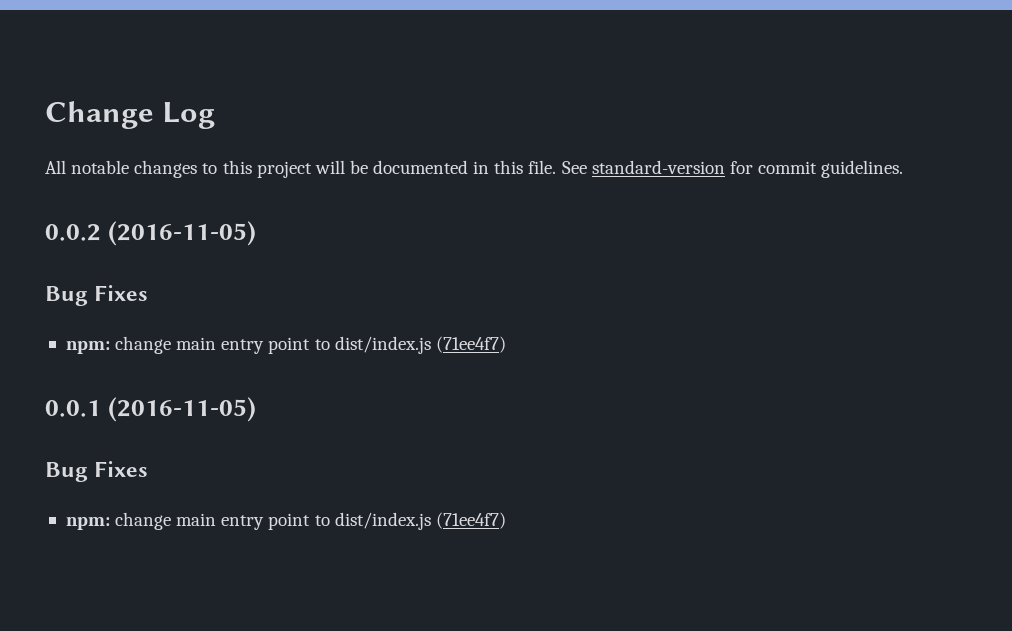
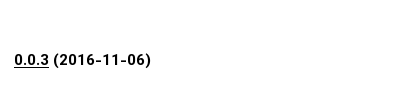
[45,101,216,129] [45,160,904,178] [45,221,257,246] [45,285,149,306] [65,336,506,354] [45,397,257,422] [45,461,149,482] [65,512,506,530] Change Log // All notable changes to this project will be documented in this file. See standard-version for commit guidelines. // 0.0.2 (2016-11-05) // Bug Fixes // npm: change main entry point to dist/index.js (71ee4f7) // 0.0.1 (2016-11-05) // Bug Fixes // npm: change main entry point to dist/index.js (71ee4f7) -> [14,53,152,69] 0.0.3 (2016-11-06)

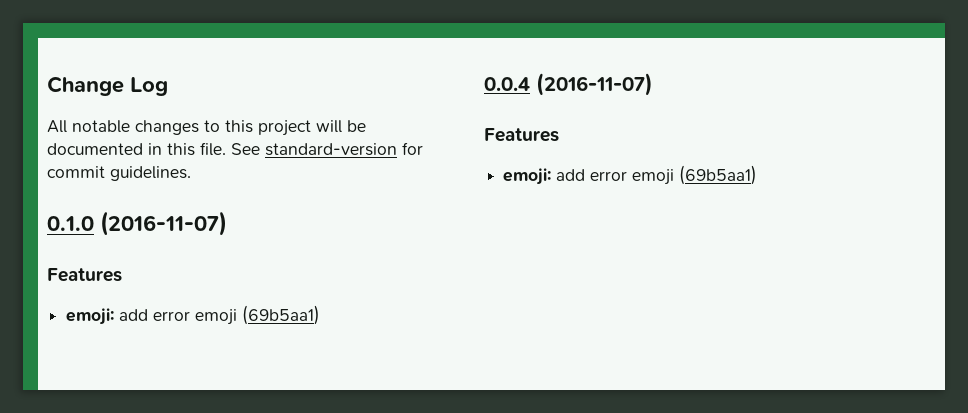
[14,53,152,69] 0.0.3 (2016-11-06) -> [47,76,168,96] [47,120,366,136] [47,142,423,156] [47,166,191,181] [47,211,227,236] [47,268,122,282] [66,305,321,325] [484,73,653,96] [484,128,559,142] [503,165,758,185] Change Log // All notable changes to this project will be documented in this file. See standard-version for commit guidelines. // 0.1.0 (2016-11-07) // Features // emoji: add error emoji (69b5aa1) // 0.0.4 (2016-11-07) // Features // emoji: add error emoji (69b5aa1)

